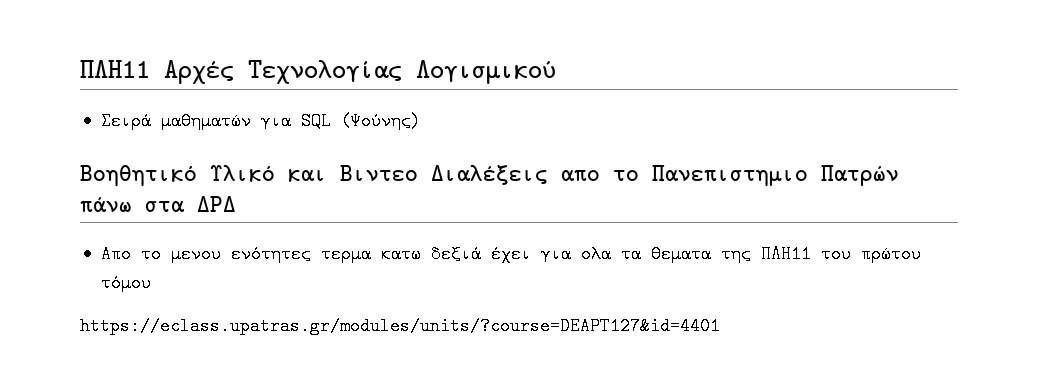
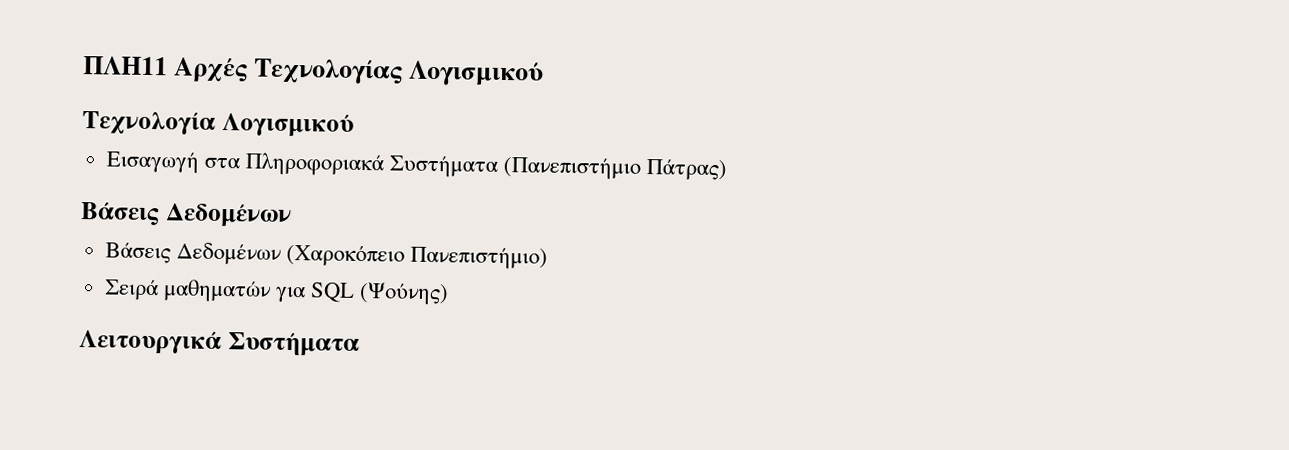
(556, 72) none -> [82,111,354,137] [105,151,728,181] [80,202,292,228] [104,242,548,270] // Τεχνολογία Λογισμικού // Εισαγωγή στα Πληροφοριακά Συστήματα (Πανεπιστήμιο Πάτρας) // Βάσεις Δεδομένων // Βάσεις Δεδομένων (Χαροκόπειο Πανεπιστήμιο)
[80,165,899,187] [80,196,236,212] [100,244,921,263] [100,273,151,292] [80,317,720,335] Βοηθητικό Υλικό και Βιντεο Διαλέξεις απο το Πανεπιστημιο Πατρών πάνω στα ΔΡΔ // Απο το μενου ενότητες τερμα κατω δεξιά έχει για ολα τα θεματα της ΠΛΗ11 του πρώτου τόμου // https://eclass.upatras.gr/modules/units/?course=DEAPT127&id=4401 -> [79,330,360,356] Λειτουργικά Συστήματα

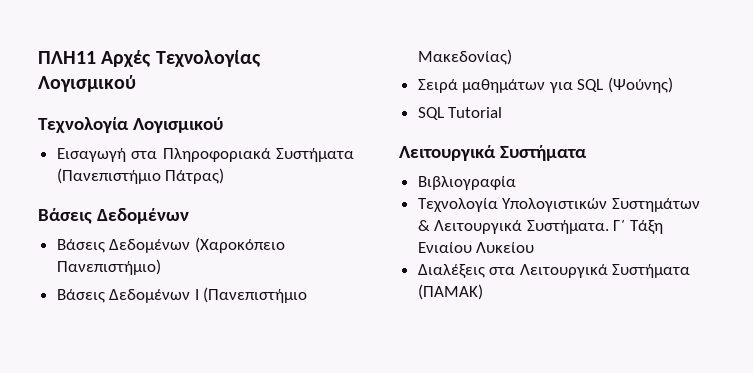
(548, 258) none -> [56,287,308,303] [417,49,512,65] // Βάσεις Δεδομένων Ι (Πανεπιστήμιο Μακεδονίας)
[162,279,271,303] μαθηματών -> [462,79,546,93] μαθημάτων
[79,330,360,356] // Λειτουργικά Συστήματα -> [417,107,503,120] [399,145,587,161] [417,176,516,190] [417,198,700,212] [417,220,664,235] [417,242,535,253] [417,264,691,279] [417,284,483,300] // SQL Tutorial // Λειτουργικά Συστήματα // Βιβλιογραφία // Τεχνολογία Υπολογιστικών Συστημάτων & Λειτουργικά Συστήματα. Γ΄ Τάξη Ενιαίου Λυκείου // Διαλέξεις στα Λειτουργικά Συστήματα (ΠΑΜΑΚ)

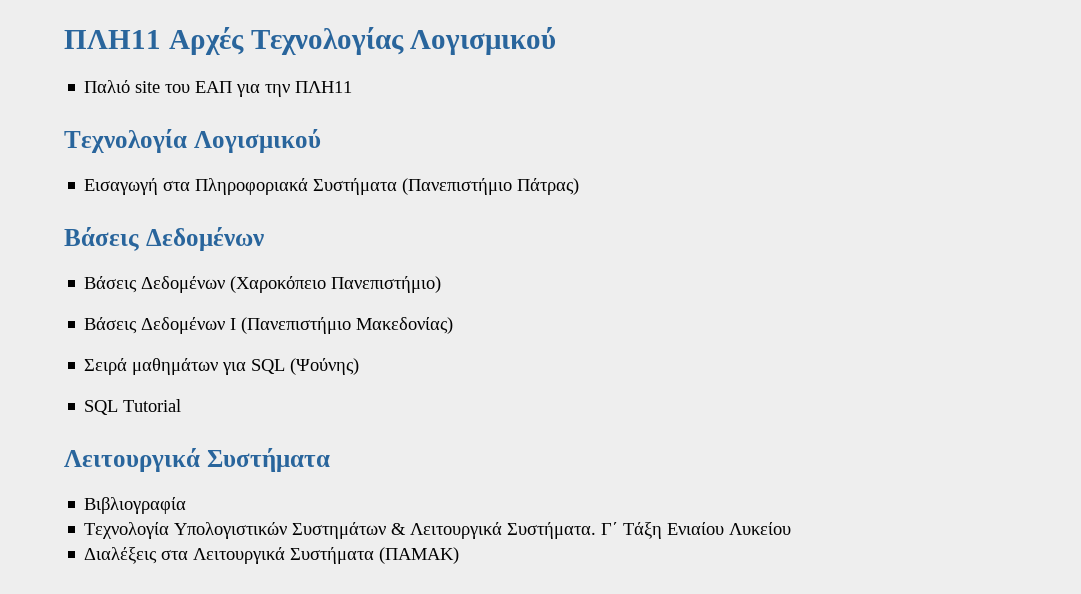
(136, 83) none -> [84,80,353,97] // Παλιό site του ΕΑΠ για την ΠΛΗ11

